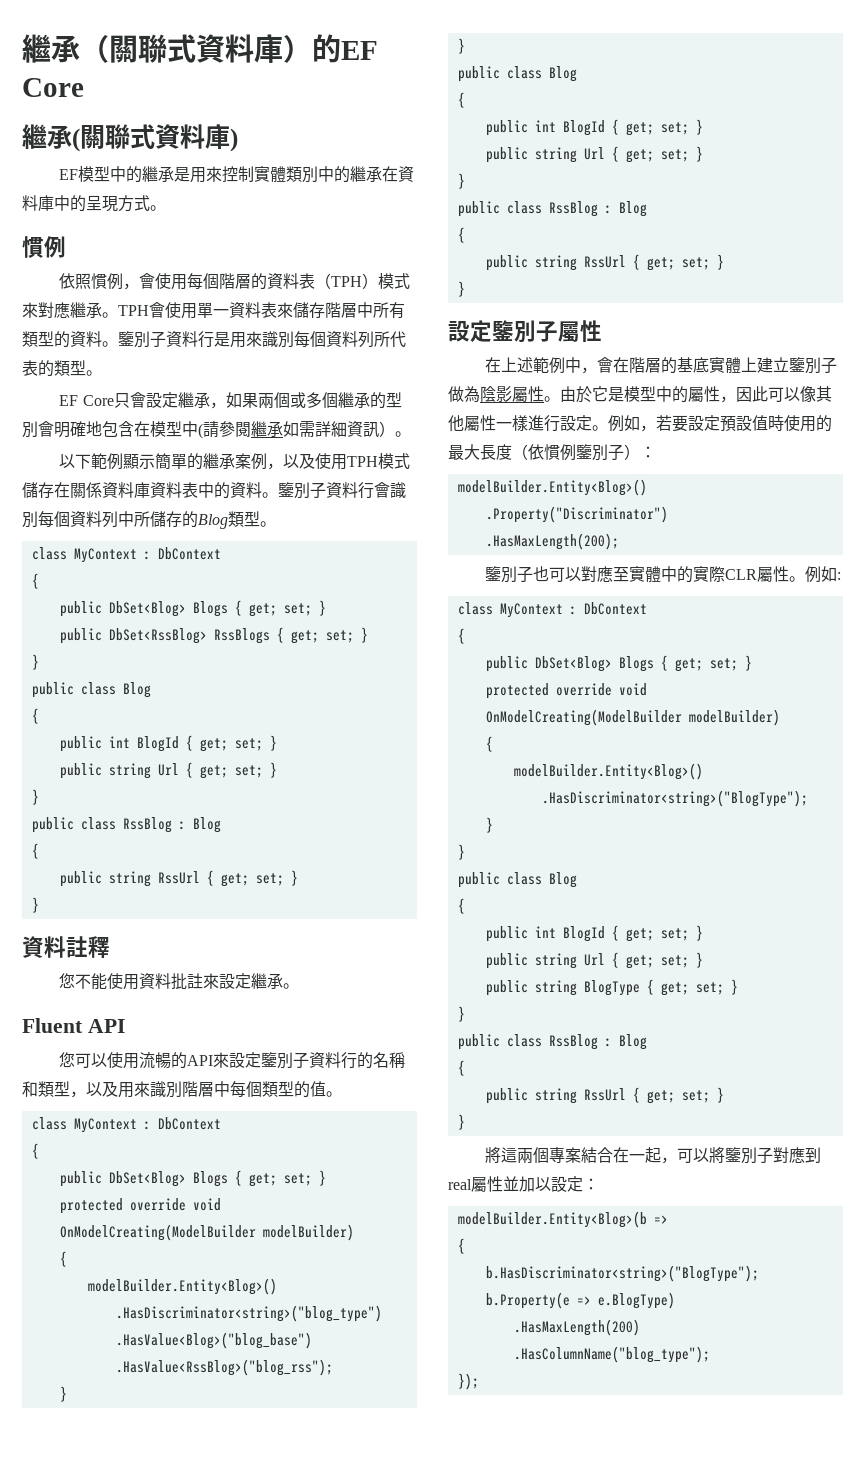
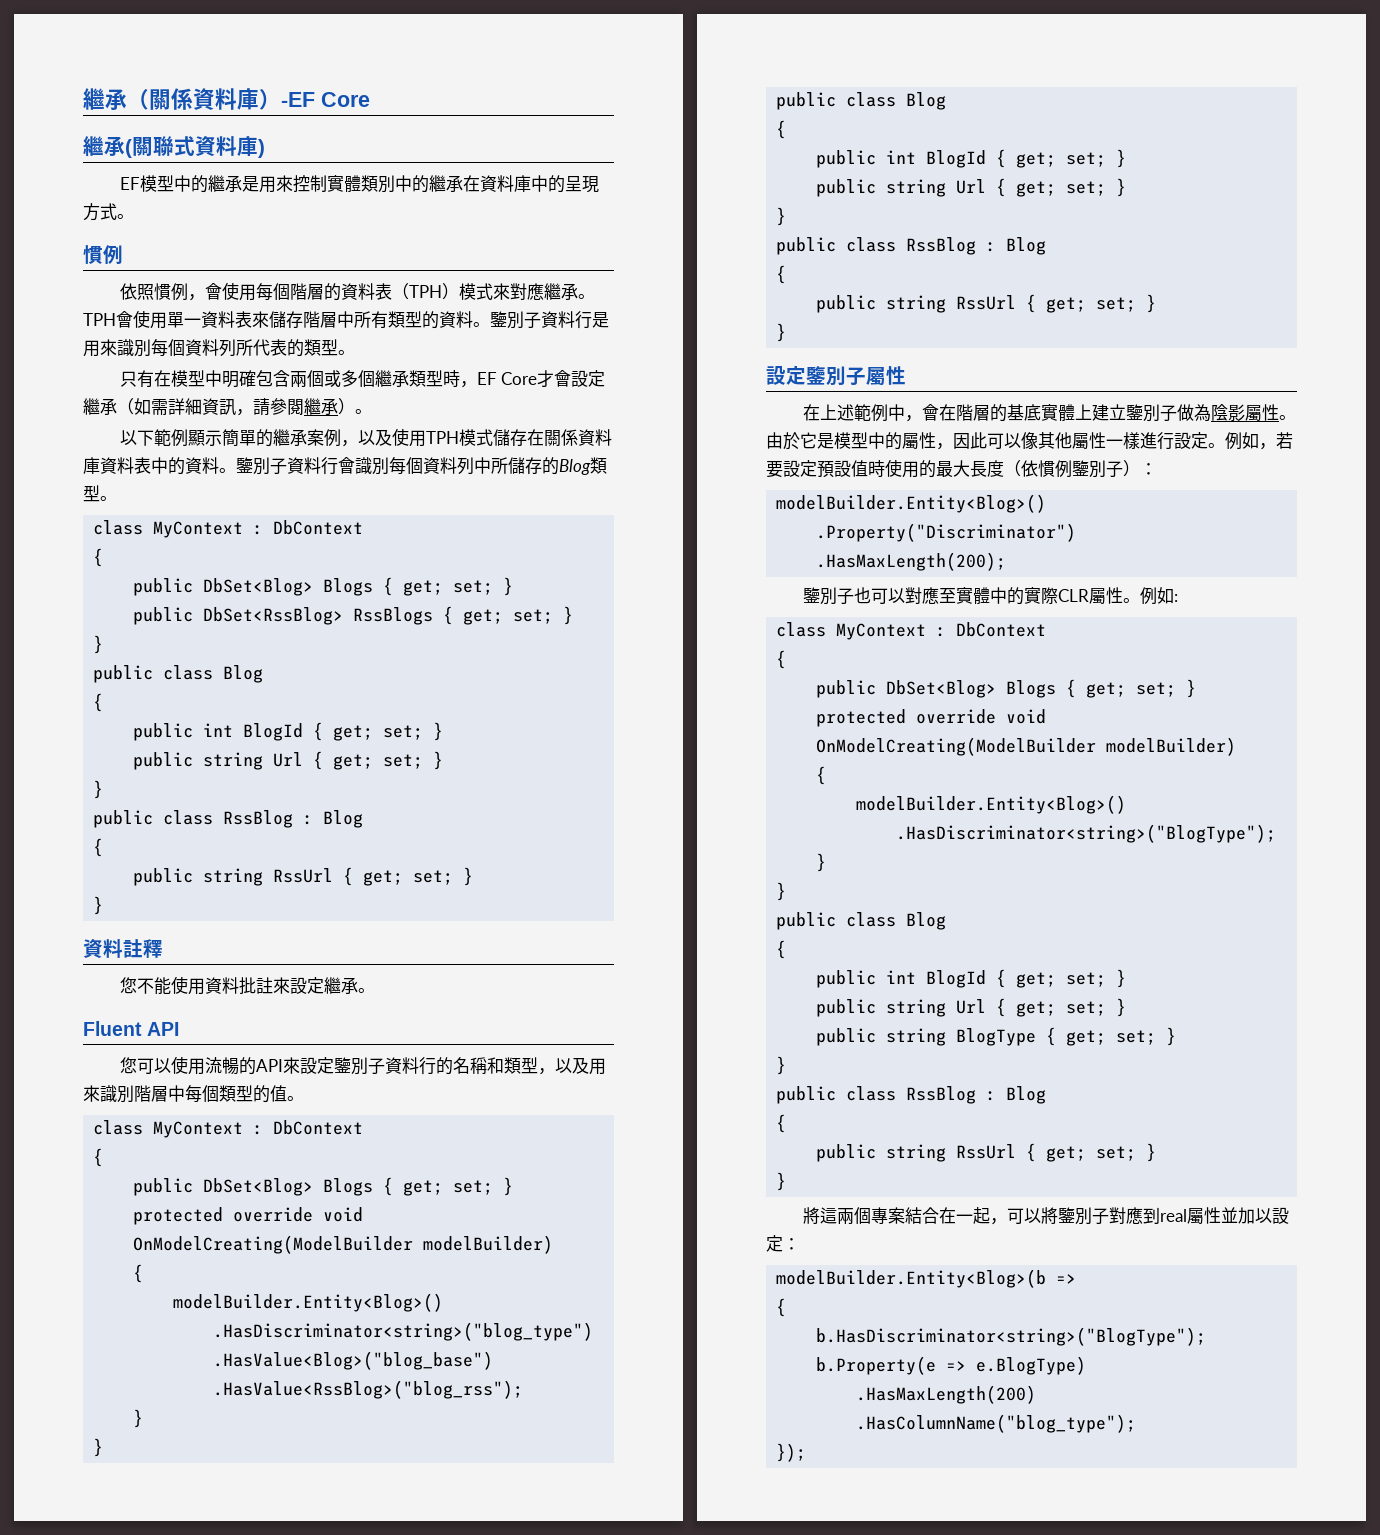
[22,34,378,63] 繼承（關聯式資料庫）的EF -> [83,88,315,110] 繼承（關係資料庫）-EF
[59,392,402,409] [22,421,379,439] EF Core只會設定繼承，如果兩個或多個繼承的型別會明確地包含在模型中(請參閱繼承如需詳細資訊 -> [119,370,606,388] [83,398,338,416] 只有在模型中明確包含兩個或多個繼承類型時，EF Core才會設定繼承（如需詳細資訊，請參閱繼承

